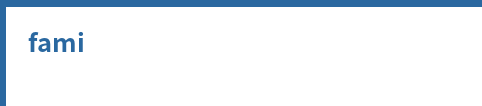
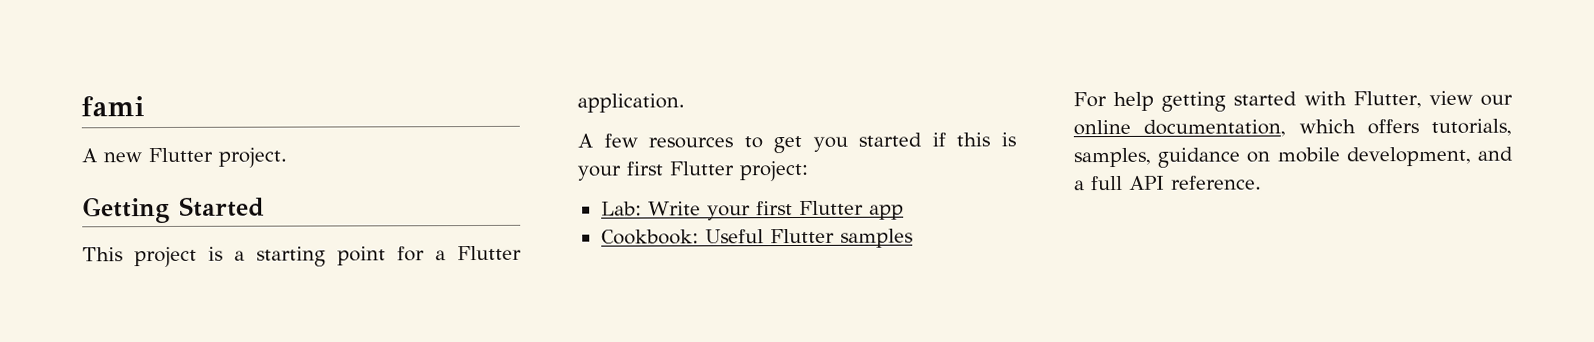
(85, 41) none -> [81,147,287,168] [82,196,265,224] [82,245,522,268] [577,93,685,113] [577,132,1016,154] [577,160,809,182] [600,200,904,221] [600,228,913,248] [1073,90,1513,112] [1073,118,1512,137] [1073,146,1513,168] [1074,175,1262,191] // A new Flutter project. // Getting Started // This project is a starting point for a Flutter application. // A few resources to get you started if this is your first Flutter project: // Lab: Write your first Flutter app // Cookbook: Useful Flutter samples // For help getting started with Flutter, view our online documentation, which offers tutorials, samples, guidance on mobile development, and a full API reference.

